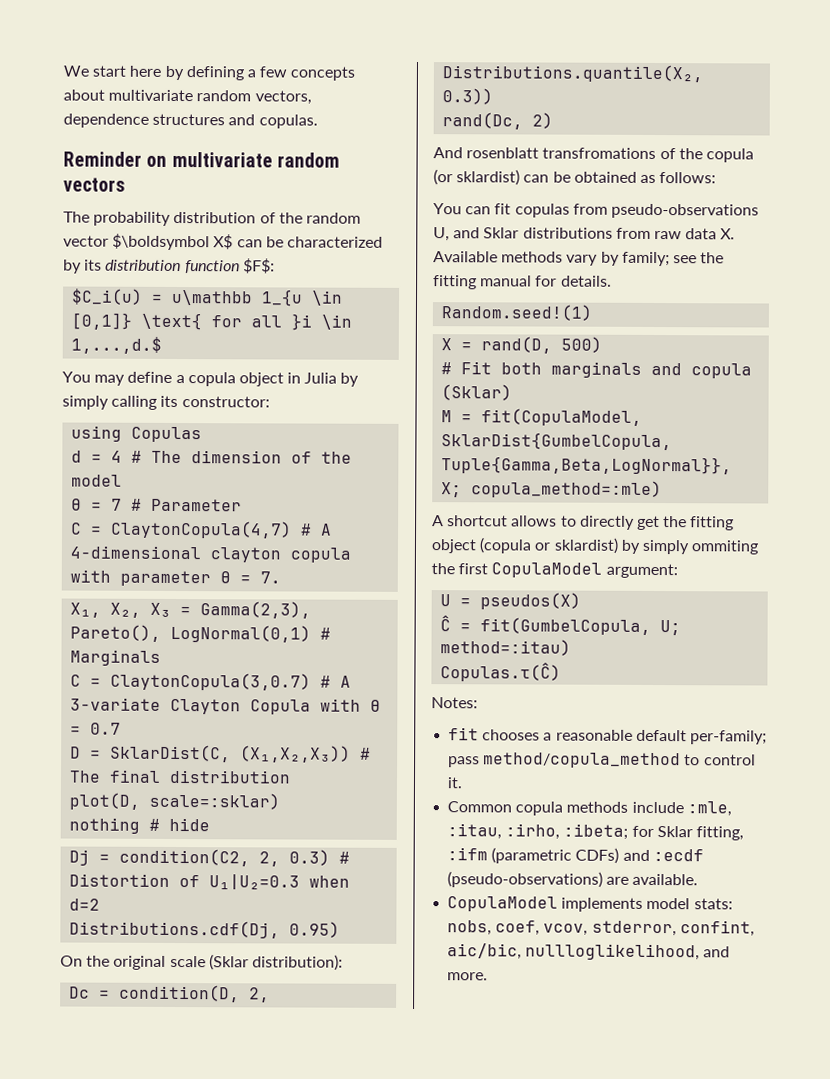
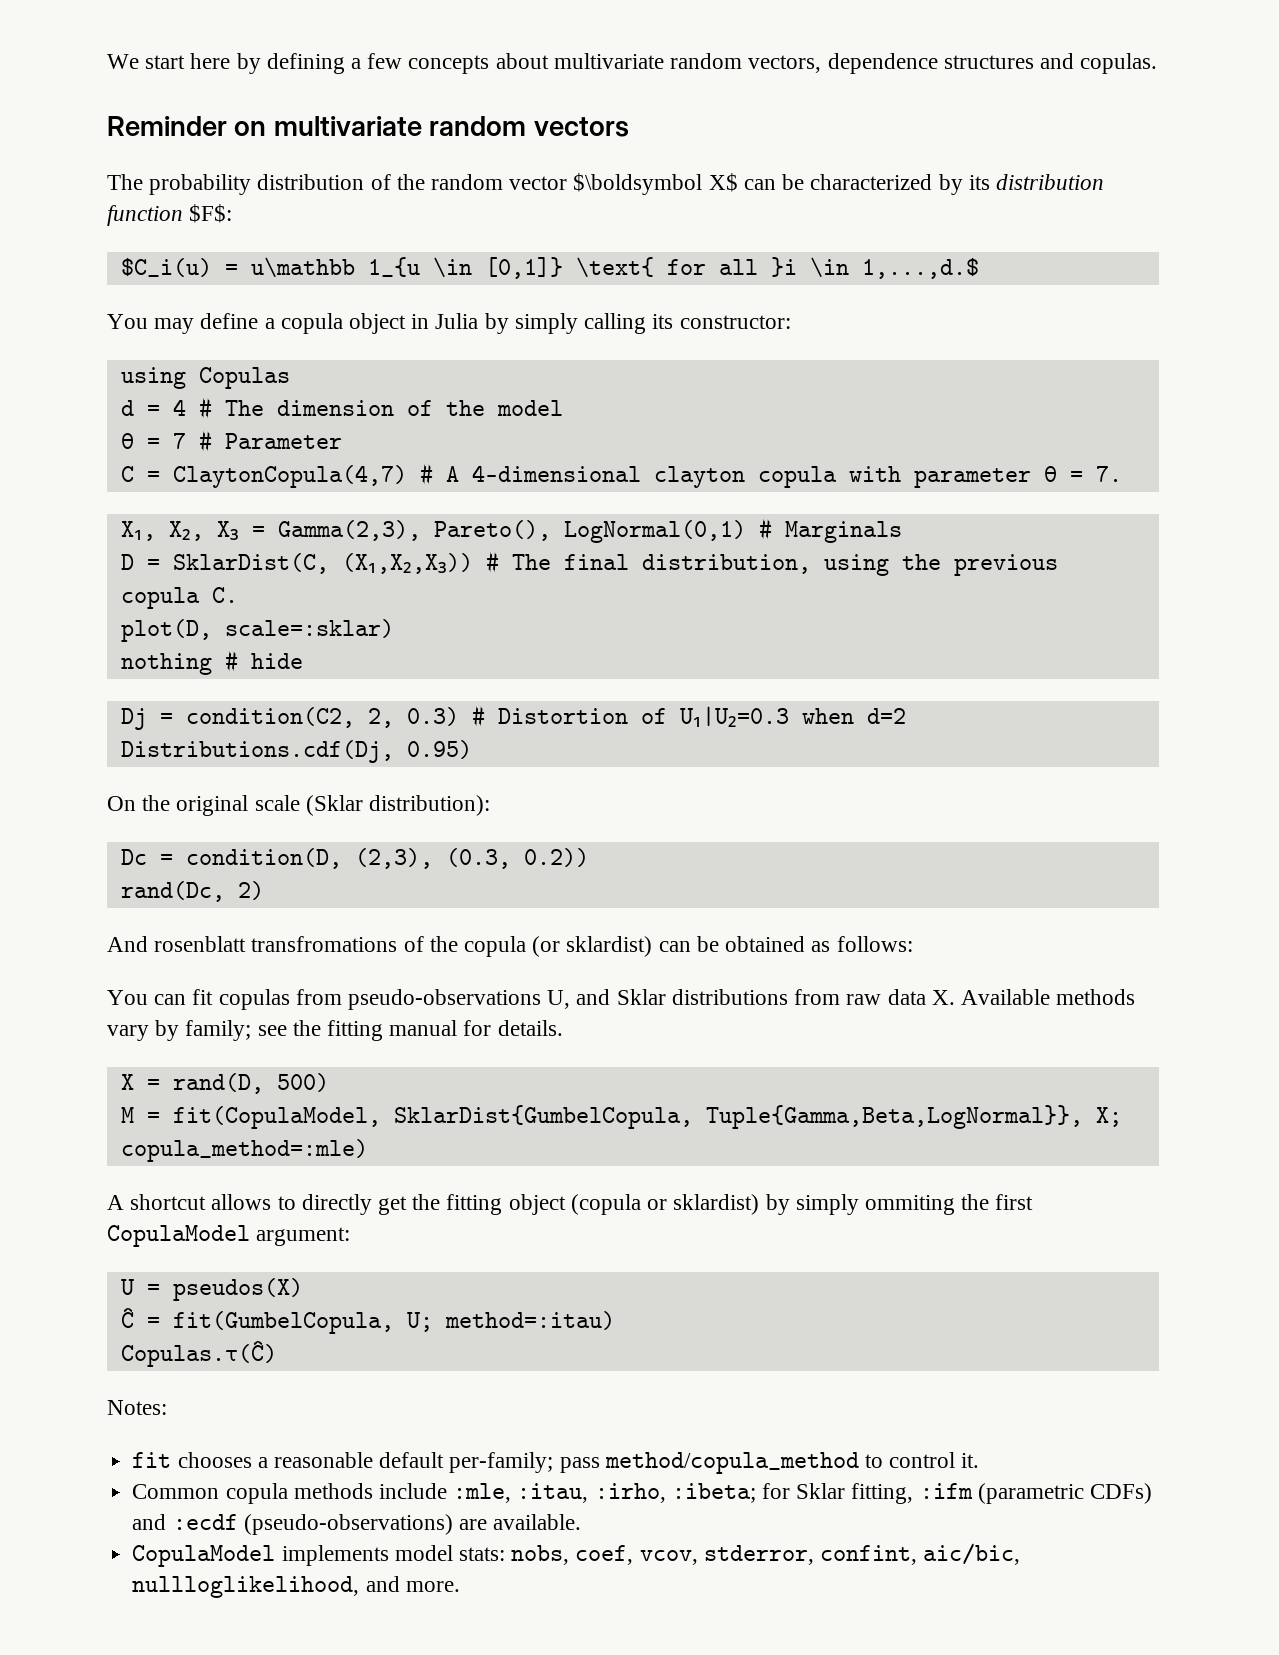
[70,672,352,691] [70,697,382,715] [70,722,122,735] // C = ClaytonCopula(3,0.7) # A 3-variate Clayton Copula with θ = 0.7 -> (902, 532) none
[169,769,292,784] distribution -> [641,554,1058,576] [120,587,238,609] distribution, using the previous copula C.
[249,987,271,1003] [442,64,704,83] [442,88,494,105] 2, Distributions.quantile(X₂, 0.3)) -> [354,848,589,869] (2,3), (0.3, 0.2))
[441,304,593,321] // Random.seed!(1) -> (563, 1028) none
[441,361,753,379] [441,384,513,401] // # Fit both marginals and copula (Sklar) -> (329, 1082) none

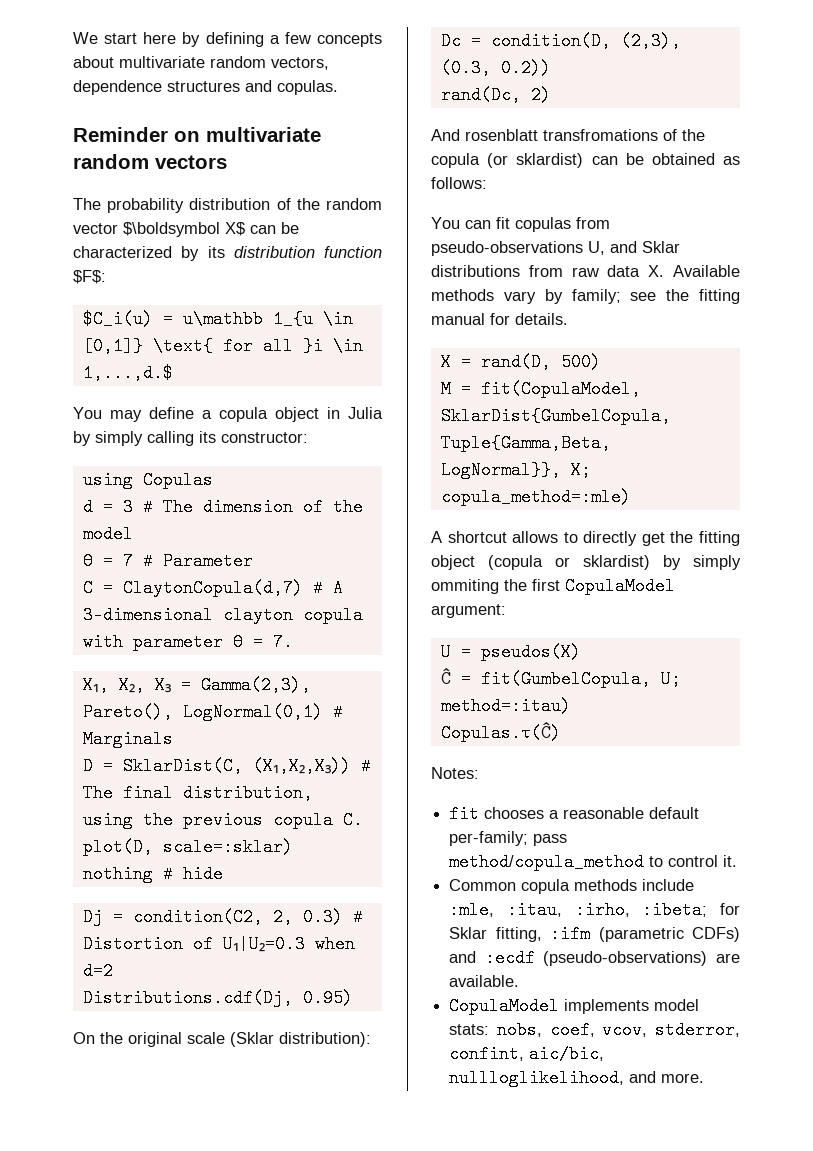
[172,399,186,416] 4 -> [122,498,133,516] 3
[172,465,407,488] ClaytonCopula(4,7) -> [122,579,303,597] ClaytonCopula(d,7)
[471,465,641,482] 4-dimensional -> [82,606,213,624] 3-dimensional

